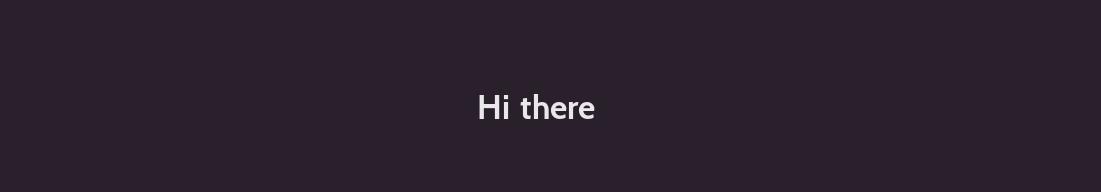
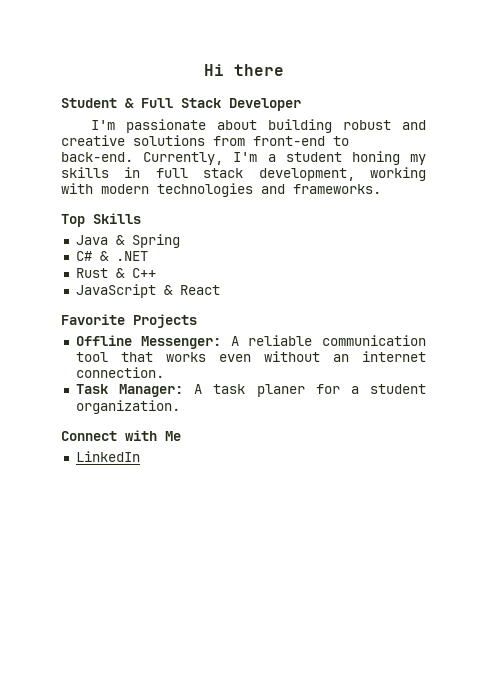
(595, 106) none -> [61,98,301,111] [91,119,426,133] [61,135,349,146] [61,151,426,165] [61,167,426,181] [61,183,381,197] [61,213,141,227] [75,234,180,248] [75,251,148,261] [75,268,156,278] [75,284,220,298] [61,314,197,328] [75,335,426,349] [75,351,426,362] [75,367,164,378] [75,384,426,397] [75,400,180,414] [61,430,181,441] [75,451,140,462] // Student & Full Stack Developer // I'm passionate about building robust and creative solutions from front-end to back-end. Currently, I'm a student honing my skills in full stack development, working with modern technologies and frameworks. // Top Skills // Java & Spring // C# & .NET // Rust & C++ // JavaScript & React // Favorite Projects // Offline Messenger: A reliable communication tool that works even without an internet connection. // Task Manager: A task planer for a student organization. // Connect with Me // LinkedIn

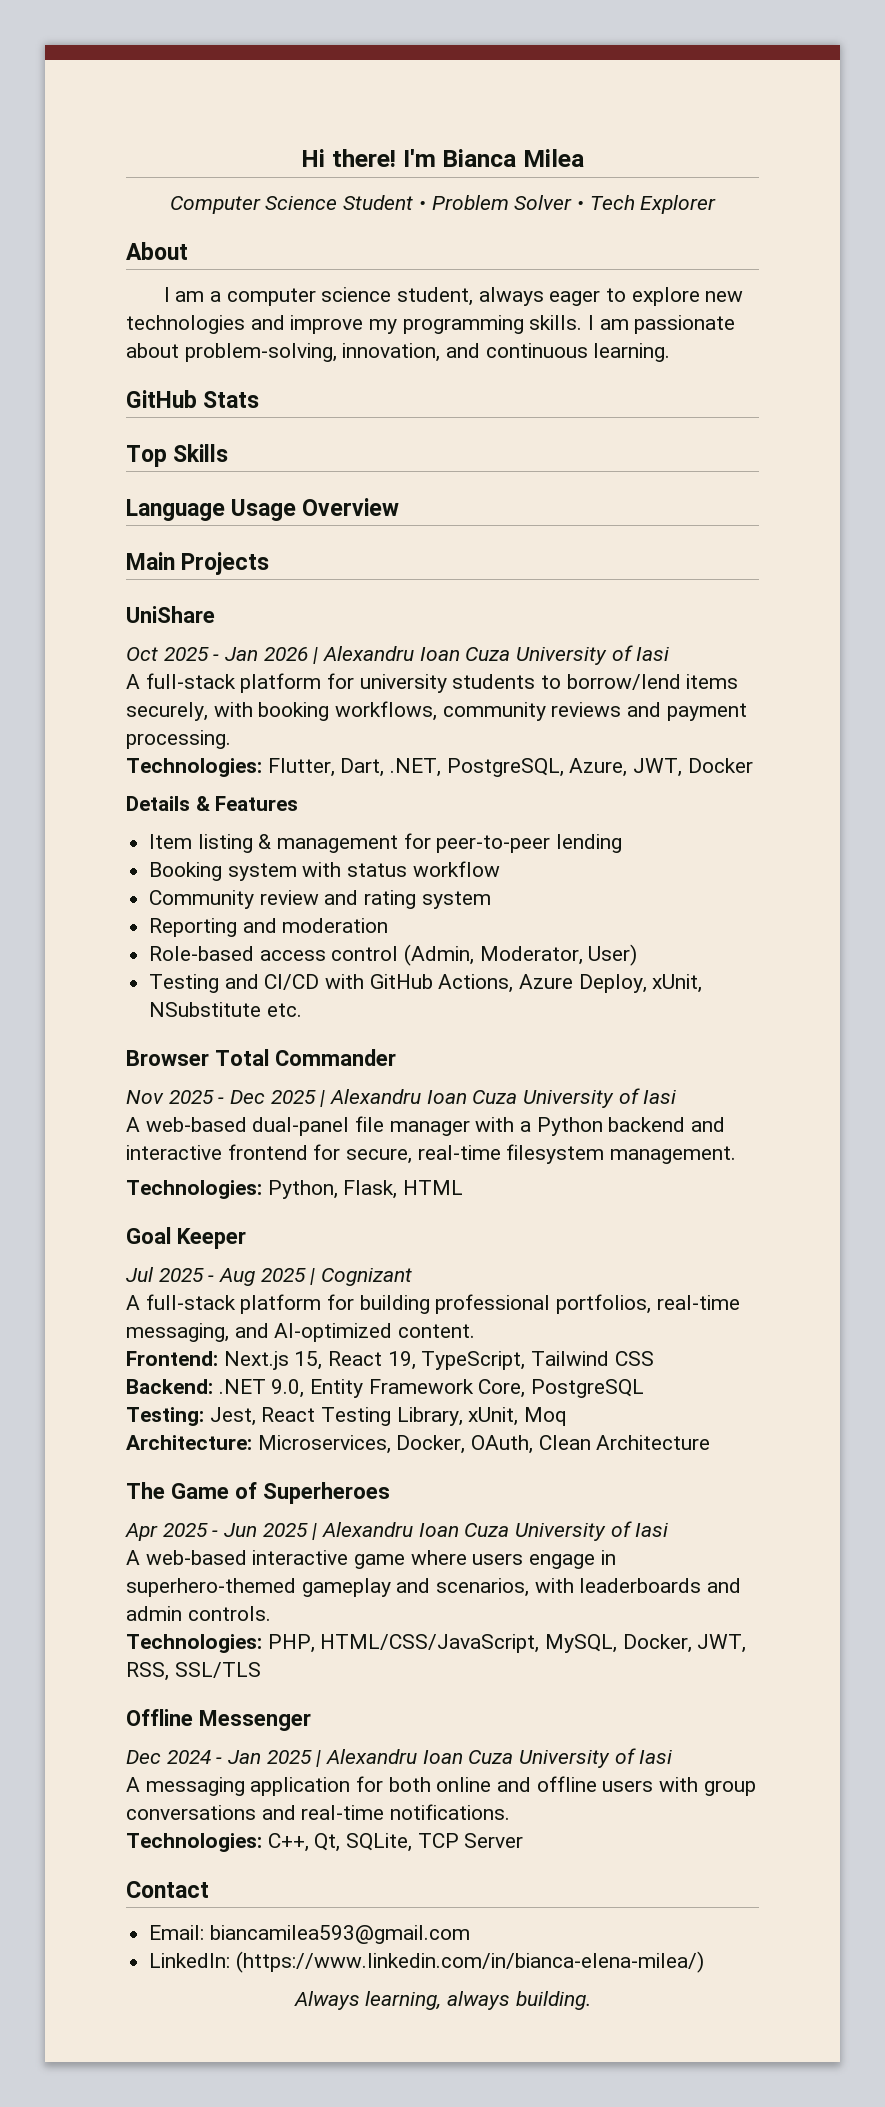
[233,64,284,76] [61,98,301,111] [91,119,426,133] [61,135,349,146] [61,151,426,165] [61,167,426,181] [61,183,381,197] [61,213,141,227] [75,234,180,248] [75,251,148,261] [75,268,156,278] [75,284,220,298] [61,314,197,328] [75,335,426,349] [75,351,426,362] [75,367,164,378] [75,384,426,397] [75,400,180,414] [61,430,181,441] [75,451,140,462] there // Student & Full Stack Developer // I'm passionate about building robust and creative solutions from front-end to back-end. Currently, I'm a student honing my skills in full stack development, working with modern technologies and frameworks. // Top Skills // Java & Spring // C# & .NET // Rust & C++ // JavaScript & React // Favorite Projects // Offline Messenger: A reliable communication tool that works even without an internet connection. // Task Manager: A task planer for a student organization. // Connect with Me // LinkedIn -> [331,149,584,167] [169,195,717,214] [126,242,188,260] [163,287,744,306] [126,315,736,334] [126,343,671,362] [126,390,260,408] [126,444,229,467] [126,498,400,521] [126,552,270,575] [126,606,215,623] [126,645,670,665] [126,673,739,693] [126,701,747,721] [126,730,231,749] [126,758,753,777] [126,796,299,811] [149,833,623,853] [149,861,500,881] [149,890,491,909] [149,918,389,937] [149,944,638,966] [149,974,703,993] [149,1002,302,1017] [126,1049,396,1066] [126,1088,677,1108] [126,1116,726,1136] [126,1144,737,1164] [126,1180,464,1199] [126,1227,246,1249] [126,1267,413,1286] [126,1294,740,1314] [126,1323,476,1342] [126,1351,654,1370] [126,1379,645,1398] [126,1407,568,1426] [126,1435,711,1454] [126,1482,390,1504] [125,1521,669,1541] [126,1550,616,1569] [126,1578,742,1597] [126,1606,271,1621] [126,1634,747,1653] [126,1662,261,1681] [126,1709,311,1731] [126,1748,673,1768] [126,1776,756,1796] [126,1804,511,1820] [126,1833,524,1852] [126,1881,209,1898] [149,1925,470,1944] [149,1951,704,1973] [293,1991,591,2010] there! I'm Bianca Milea // Computer Science Student • Problem Solver • Tech Explorer // About // I am a computer science student, always eager to explore new technologies and improve my programming skills. I am passionate about problem-solving, innovation, and continuous learning. // GitHub Stats // Top Skills // Language Usage Overview // Main Projects // UniShare // Oct 2025 - Jan 2026 | Alexandru Ioan Cuza University of Iasi // A full-stack platform for university students to borrow/lend items securely, with booking workflows, community reviews and payment processing. // Technologies: Flutter, Dart, .NET, PostgreSQL, Azure, JWT, Docker // Details & Features // Item listing & management for peer-to-peer lending // Booking system with status workflow // Community review and rating system // Reporting and moderation // Role-based access control (Admin, Moderator, User) // Testing and CI/CD with GitHub Actions, Azure Deploy, xUnit, NSubstitute etc. // Browser Total Commander // Nov 2025 - Dec 2025 | Alexandru Ioan Cuza University of Iasi // A web-based dual-panel file manager with a Python backend and interactive frontend for secure, real-time filesystem management. // Technologies: Python, Flask, HTML // Goal Keeper // Jul 2025 - Aug 2025 | Cognizant // A full-stack platform for building professional portfolios, real-time messaging, and AI-optimized content. // Frontend: Next.js 15, React 19, TypeScript, Tailwind CSS // Backend: .NET 9.0, Entity Framework Core, PostgreSQL // Testing: Jest, React Testing Library, xUnit, Moq // Architecture: Microservices, Docker, OAuth, Clean Architecture // The Game of Superheroes // Apr 2025 - Jun 2025 | Alexandru Ioan Cuza University of Iasi // A web-based interactive game where users engage in superhero-themed gameplay and scenarios, with leaderboards and admin controls. // Technologies: PHP, HTML/CSS/JavaScript, MySQL, Docker, JWT, RSS, SSL/TLS // Offline Messenger // Dec 2024 - Jan 2025 | Alexandru Ioan Cuza University of Iasi // A messaging application for both online and offline users with group conversations and real-time notifications. // Technologies: C++, Qt, SQLite, TCP Server // Contact // Email: biancamilea593@gmail.com // LinkedIn: (https://www.linkedin.com/in/bianca-elena-milea/) // Always learning, always building.

